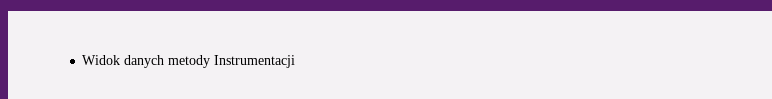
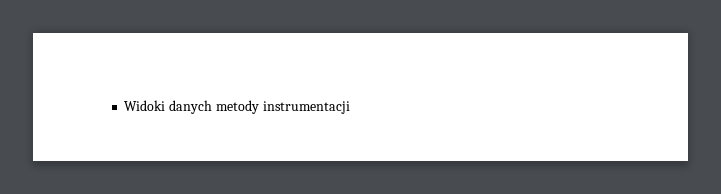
[82,55,121,65] Widok -> [124,100,166,111] Widoki
[214,55,296,68] Instrumentacji -> [262,101,350,114] instrumentacji

